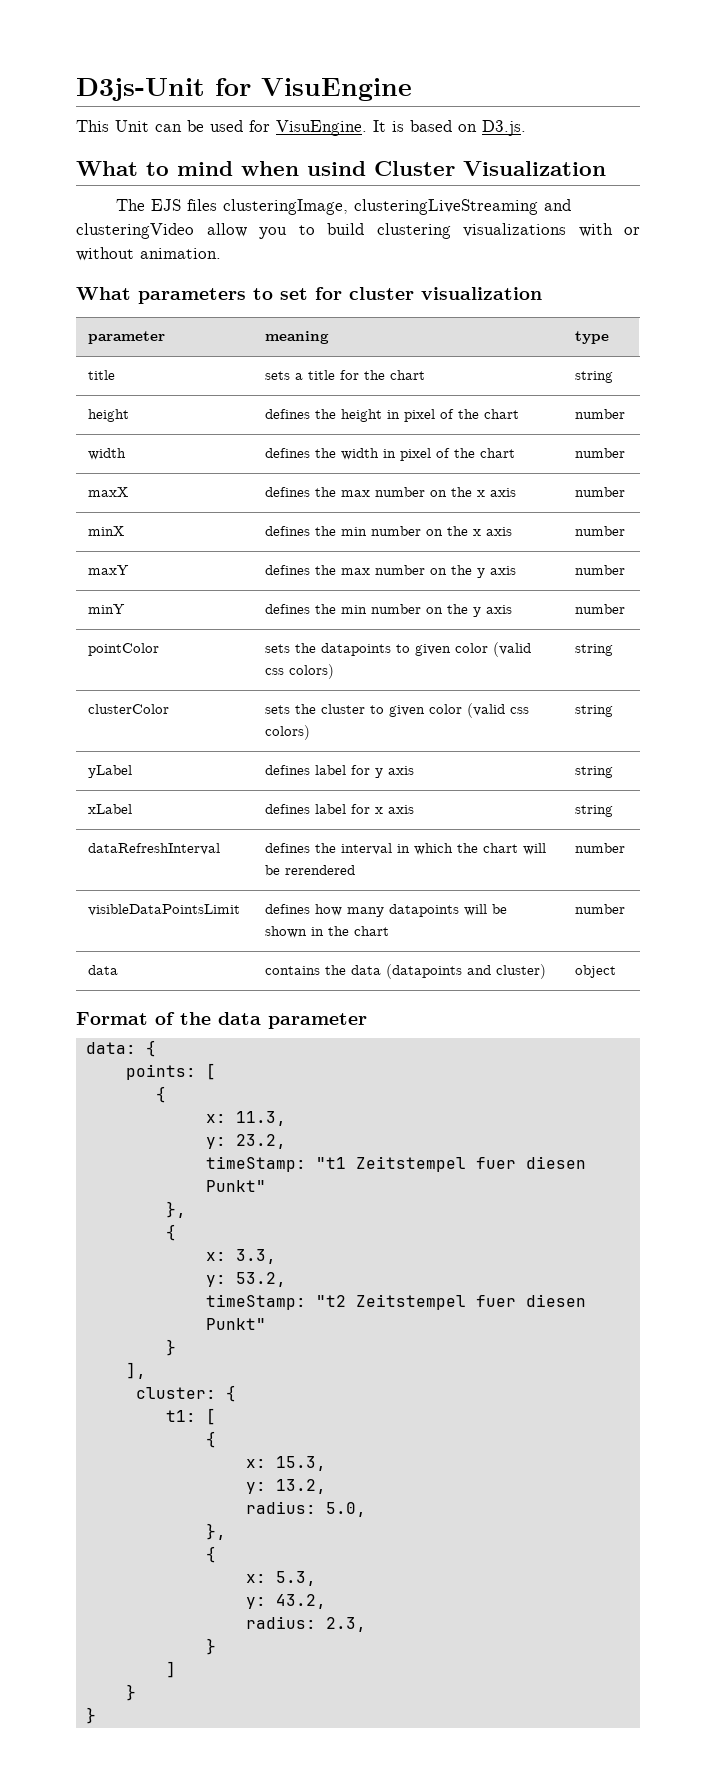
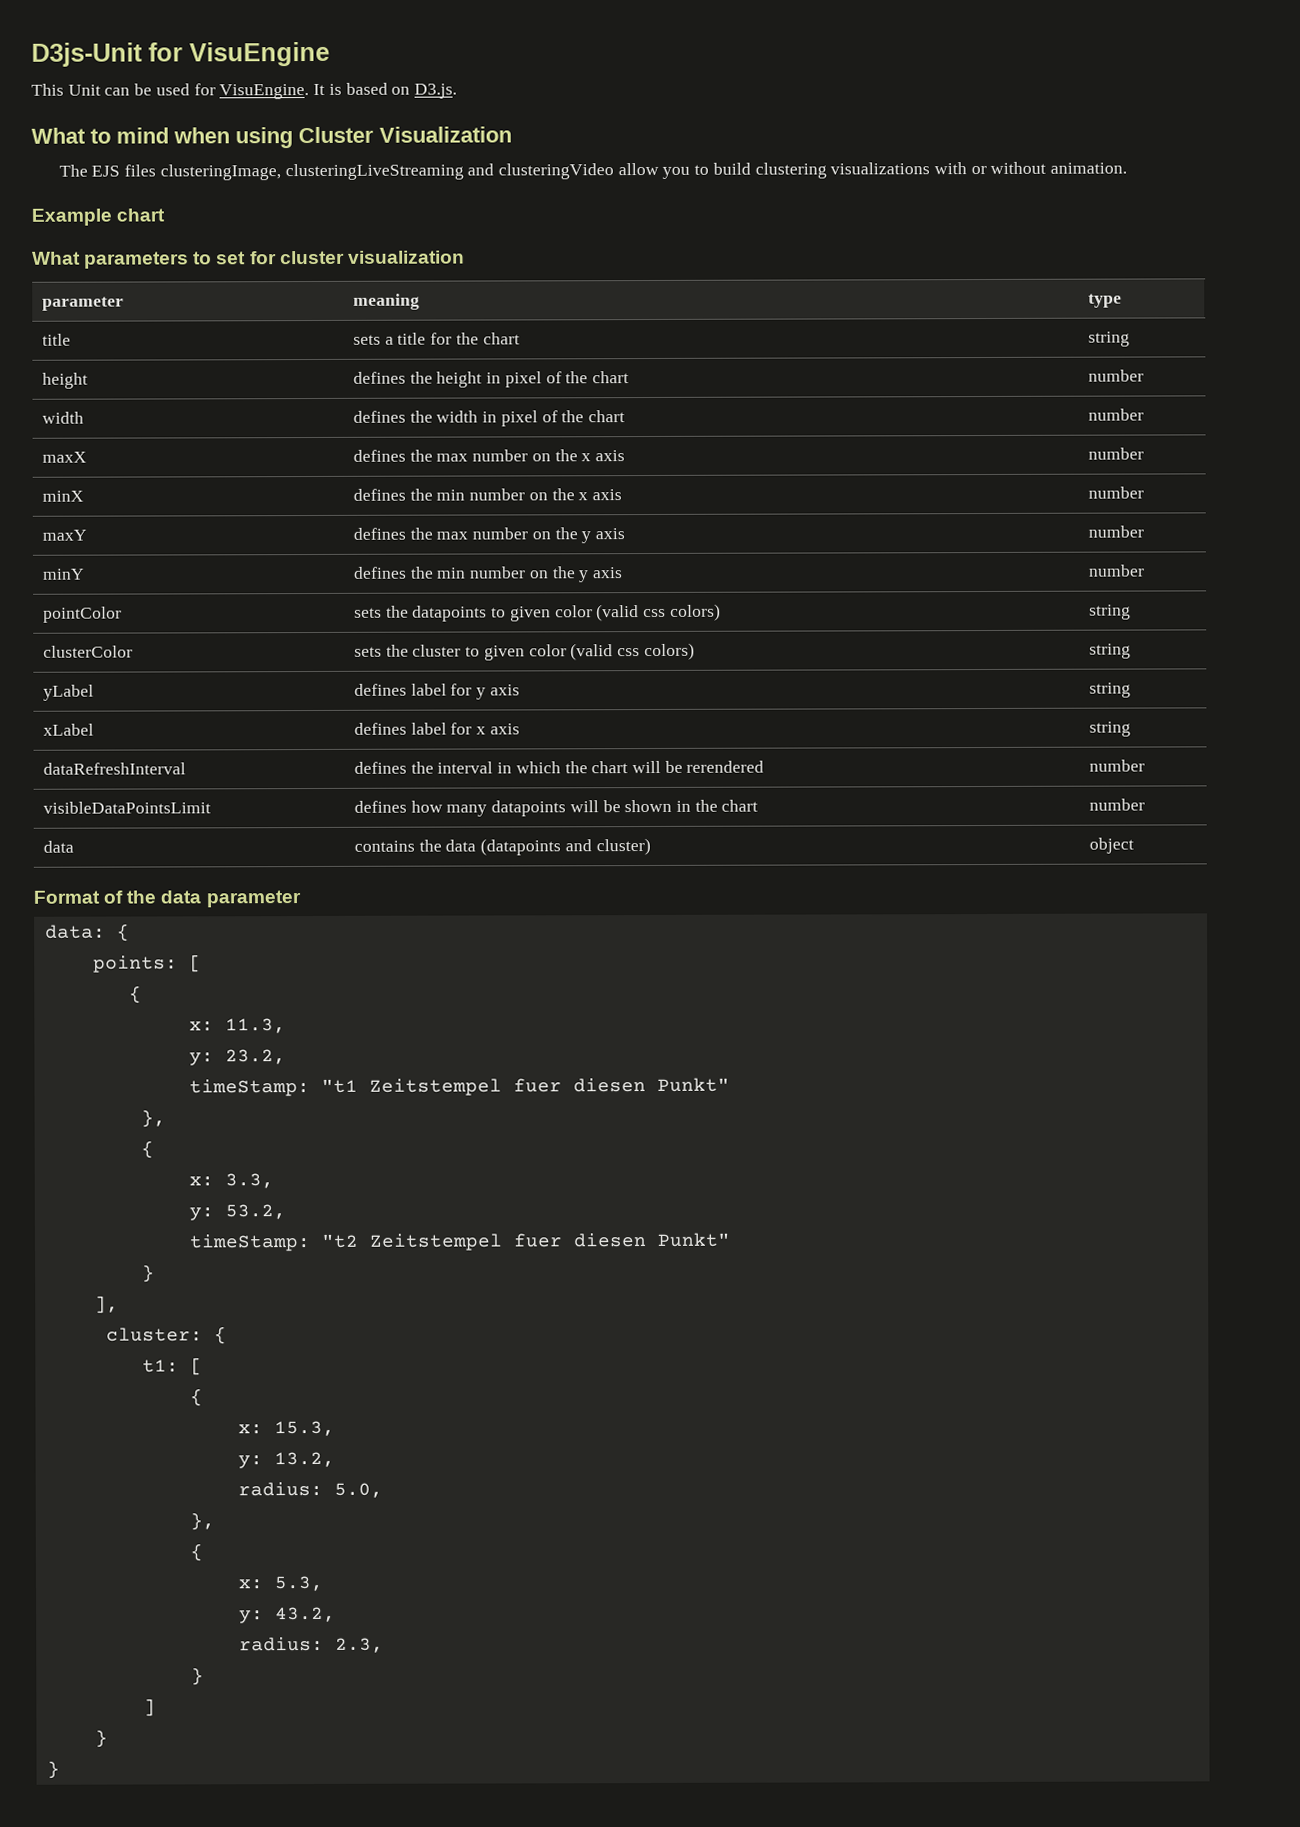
[307,161,366,176] usind -> [235,127,293,149] using
(221, 253) none -> [31,208,166,226] // Example chart

